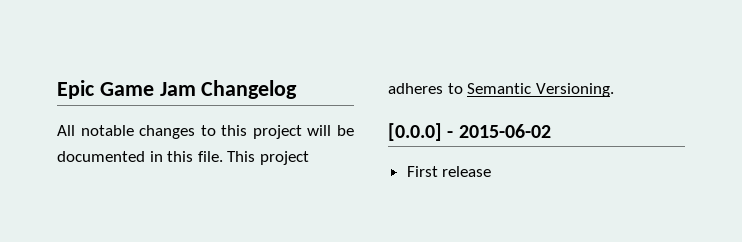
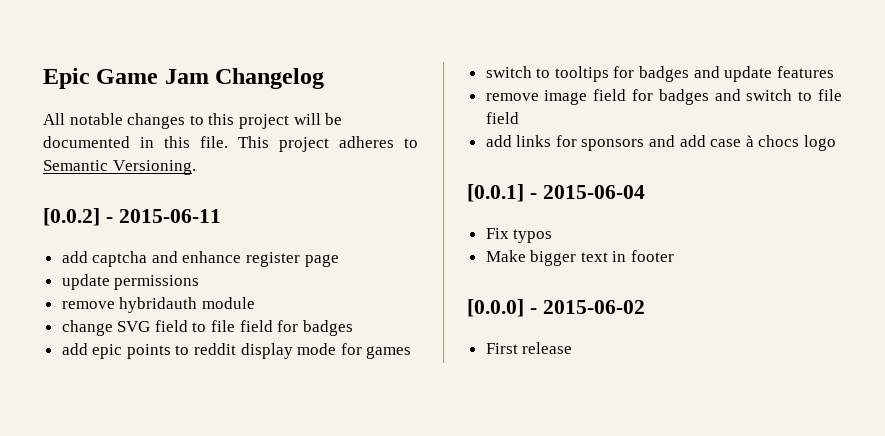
(614, 90) none -> [43,208,221,226] [61,251,339,267] [61,274,200,290] [61,297,255,313] [61,320,353,336] [61,343,412,359] [485,66,834,82] [485,89,842,105] [485,112,519,124] [485,135,837,151] [467,184,645,202] [485,228,553,243] [485,250,675,266] // [0.0.2] - 2015-06-11 // add captcha and enhance register page // update permissions // remove hybridauth module // change SVG field to file field for badges // add epic points to reddit display mode for games // switch to tooltips for badges and update features // remove image field for badges and switch to file field // add links for sponsors and add case à chocs logo // [0.0.1] - 2015-06-04 // Fix typos // Make bigger text in footer

